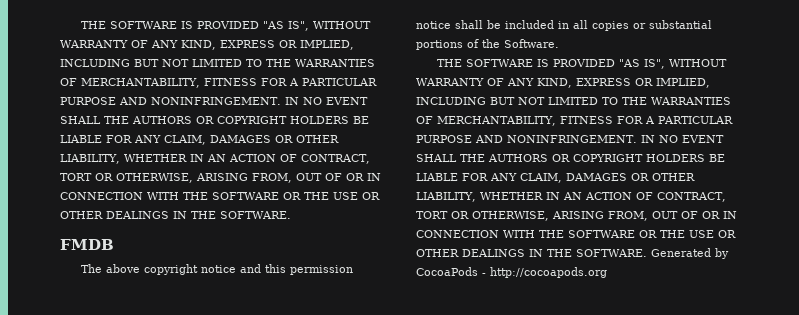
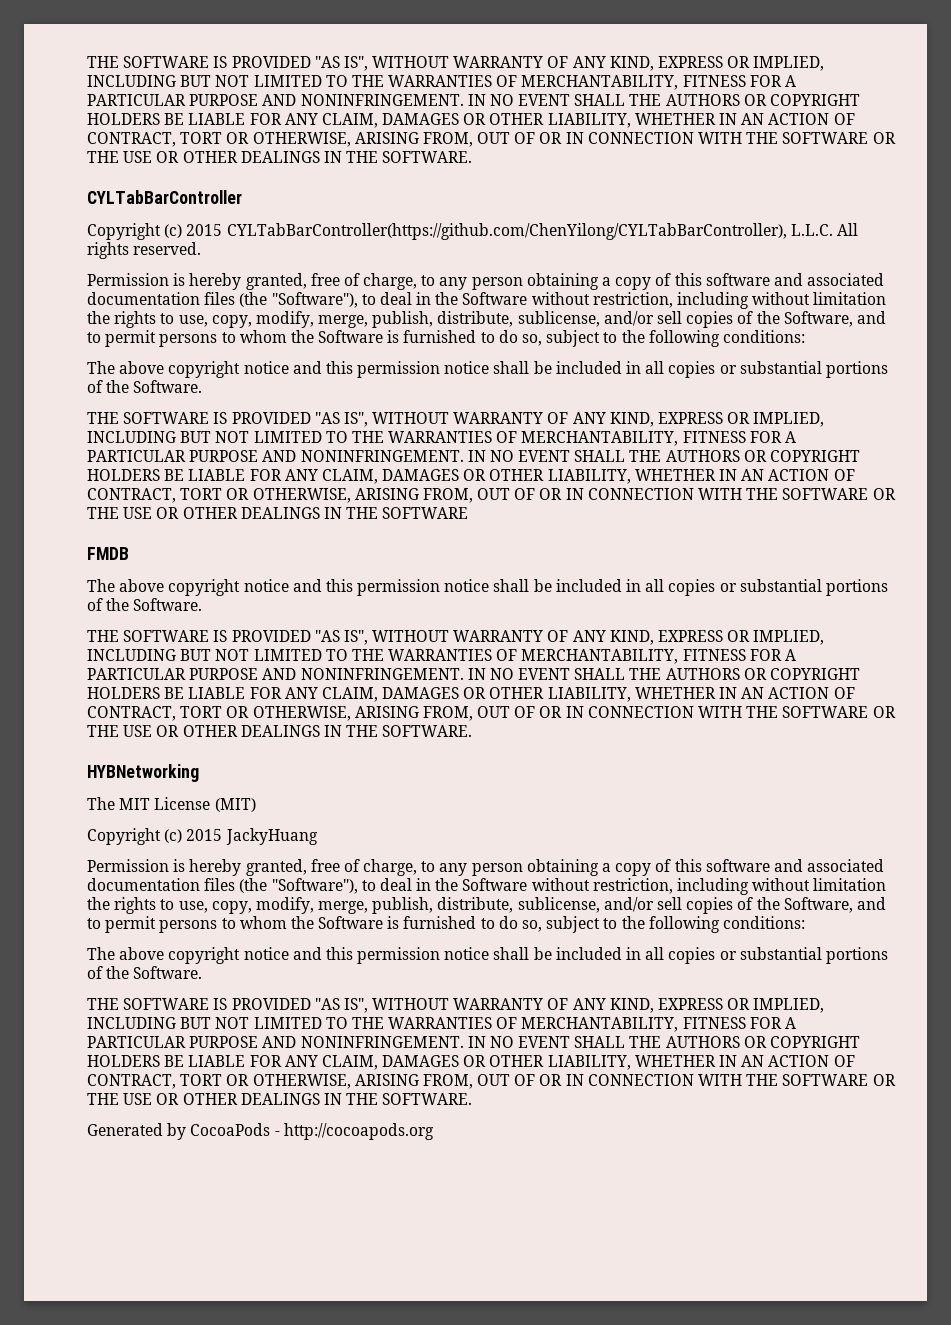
(291, 215) none -> [87,190,242,204] [87,223,858,240] [87,242,202,259] [87,273,885,290] [87,292,887,309] [87,311,886,328] [87,330,805,347] [87,361,888,378] [87,380,203,393] [87,412,825,427] [87,431,797,446] [87,450,861,462] [87,469,855,484] [87,488,896,503] [87,507,469,519] // CYLTabBarController // Copyright (c) 2015 CYLTabBarController(https://github.com/ChenYilong/CYLTabBarController), L.L.C. All rights reserved. // Permission is hereby granted, free of charge, to any person obtaining a copy of this software and associated documentation files (the "Software"), to deal in the Software without restriction, including without limitation the rights to use, copy, modify, merge, publish, distribute, sublicense, and/or sell copies of the Software, and to permit persons to whom the Software is furnished to do so, subject to the following conditions: // The above copyright notice and this permission notice shall be included in all copies or substantial portions of the Software. // THE SOFTWARE IS PROVIDED "AS IS", WITHOUT WARRANTY OF ANY KIND, EXPRESS OR IMPLIED, INCLUDING BUT NOT LIMITED TO THE WARRANTIES OF MERCHANTABILITY, FITNESS FOR A PARTICULAR PURPOSE AND NONINFRINGEMENT. IN NO EVENT SHALL THE AUTHORS OR COPYRIGHT HOLDERS BE LIABLE FOR ANY CLAIM, DAMAGES OR OTHER LIABILITY, WHETHER IN AN ACTION OF CONTRACT, TORT OR OTHERWISE, ARISING FROM, OUT OF OR IN CONNECTION WITH THE SOFTWARE OR THE USE OR OTHER DEALINGS IN THE SOFTWARE
(647, 253) none -> [87,764,199,782] [87,797,256,812] [87,828,318,845] [87,859,885,876] [87,878,887,895] [87,897,886,914] [87,916,805,933] [87,947,888,964] [87,966,203,979] [87,998,825,1013] [87,1017,797,1032] [87,1036,861,1048] [87,1055,855,1070] [87,1074,896,1089] [87,1093,473,1105] // HYBNetworking // The MIT License (MIT) // Copyright (c) 2015 JackyHuang // Permission is hereby granted, free of charge, to any person obtaining a copy of this software and associated documentation files (the "Software"), to deal in the Software without restriction, including without limitation the rights to use, copy, modify, merge, publish, distribute, sublicense, and/or sell copies of the Software, and to permit persons to whom the Software is furnished to do so, subject to the following conditions: // The above copyright notice and this permission notice shall be included in all copies or substantial portions of the Software. // THE SOFTWARE IS PROVIDED "AS IS", WITHOUT WARRANTY OF ANY KIND, EXPRESS OR IMPLIED, INCLUDING BUT NOT LIMITED TO THE WARRANTIES OF MERCHANTABILITY, FITNESS FOR A PARTICULAR PURPOSE AND NONINFRINGEMENT. IN NO EVENT SHALL THE AUTHORS OR COPYRIGHT HOLDERS BE LIABLE FOR ANY CLAIM, DAMAGES OR OTHER LIABILITY, WHETHER IN AN ACTION OF CONTRACT, TORT OR OTHERWISE, ARISING FROM, OUT OF OR IN CONNECTION WITH THE SOFTWARE OR THE USE OR OTHER DEALINGS IN THE SOFTWARE. //

